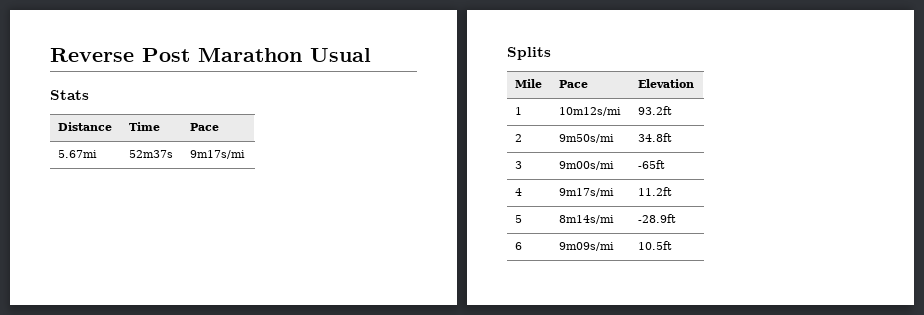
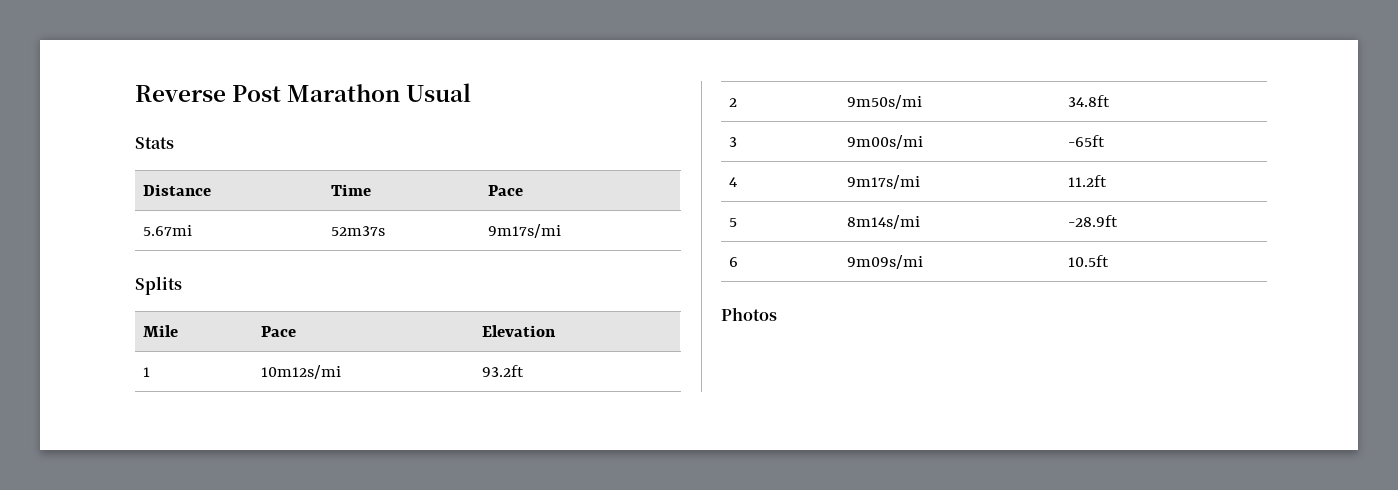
(673, 245) none -> [721,307,777,321] // Photos

